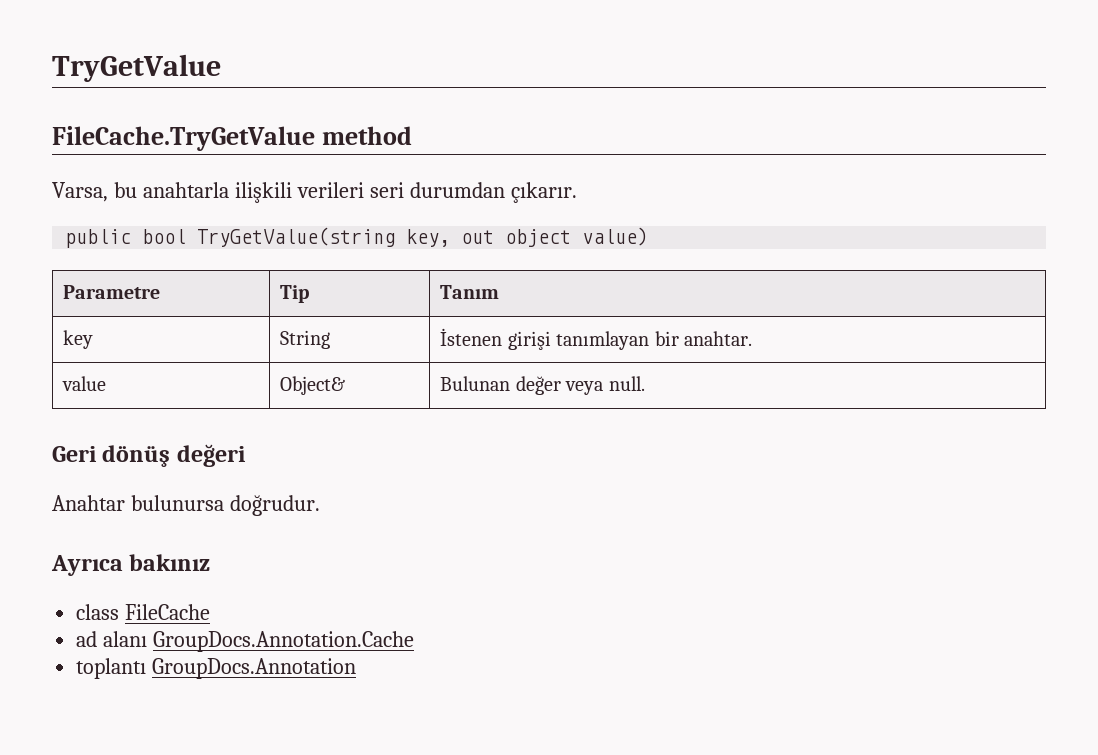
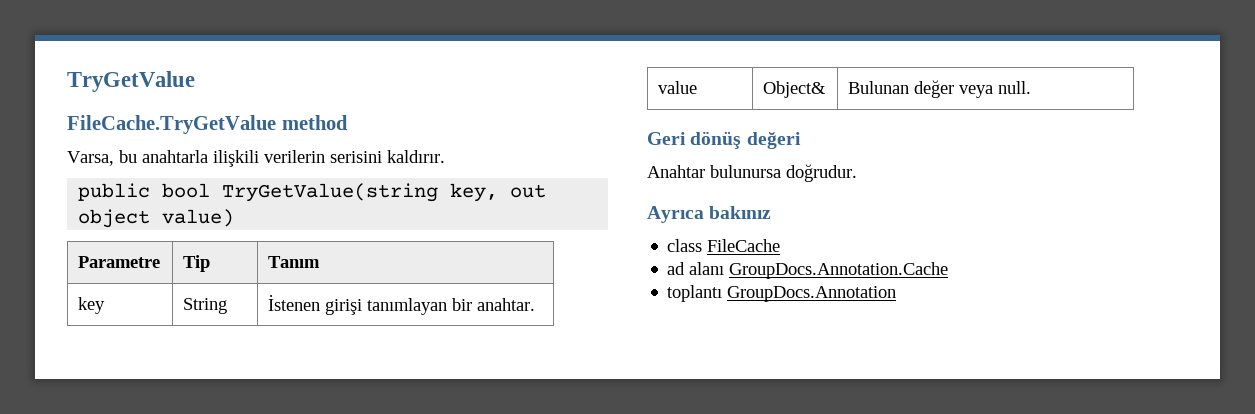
[296,182,577,203] verileri seri durumdan çıkarır. -> [264,150,445,163] verilerin serisini kaldırır.

